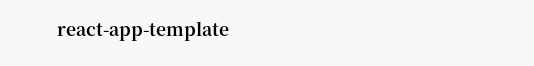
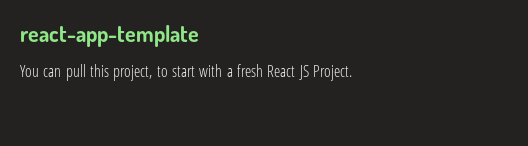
(229, 31) none -> [20,64,352,81] // You can pull this project, to start with a fresh React JS Project.

